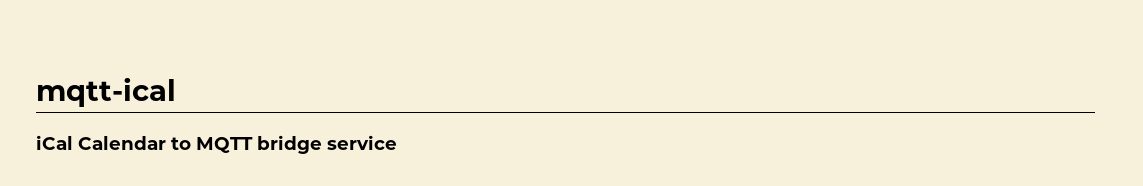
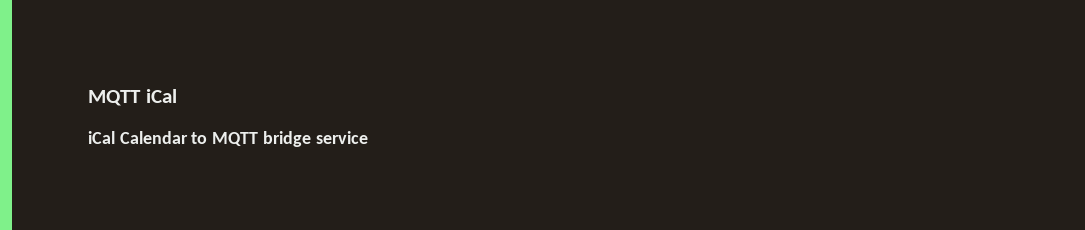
[36,77,176,107] mqtt-ical -> [88,89,177,106] MQTT iCal

